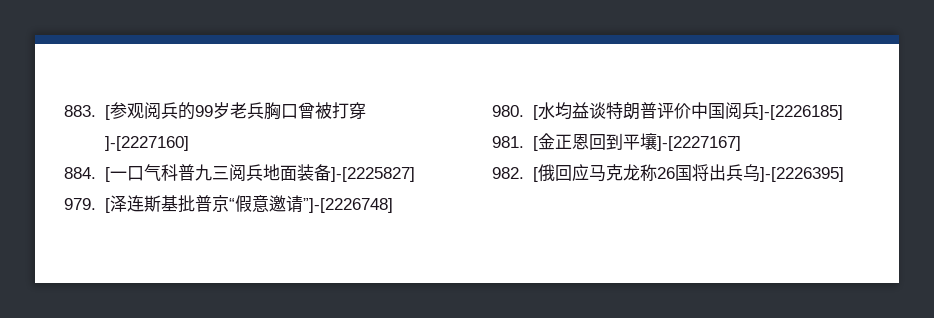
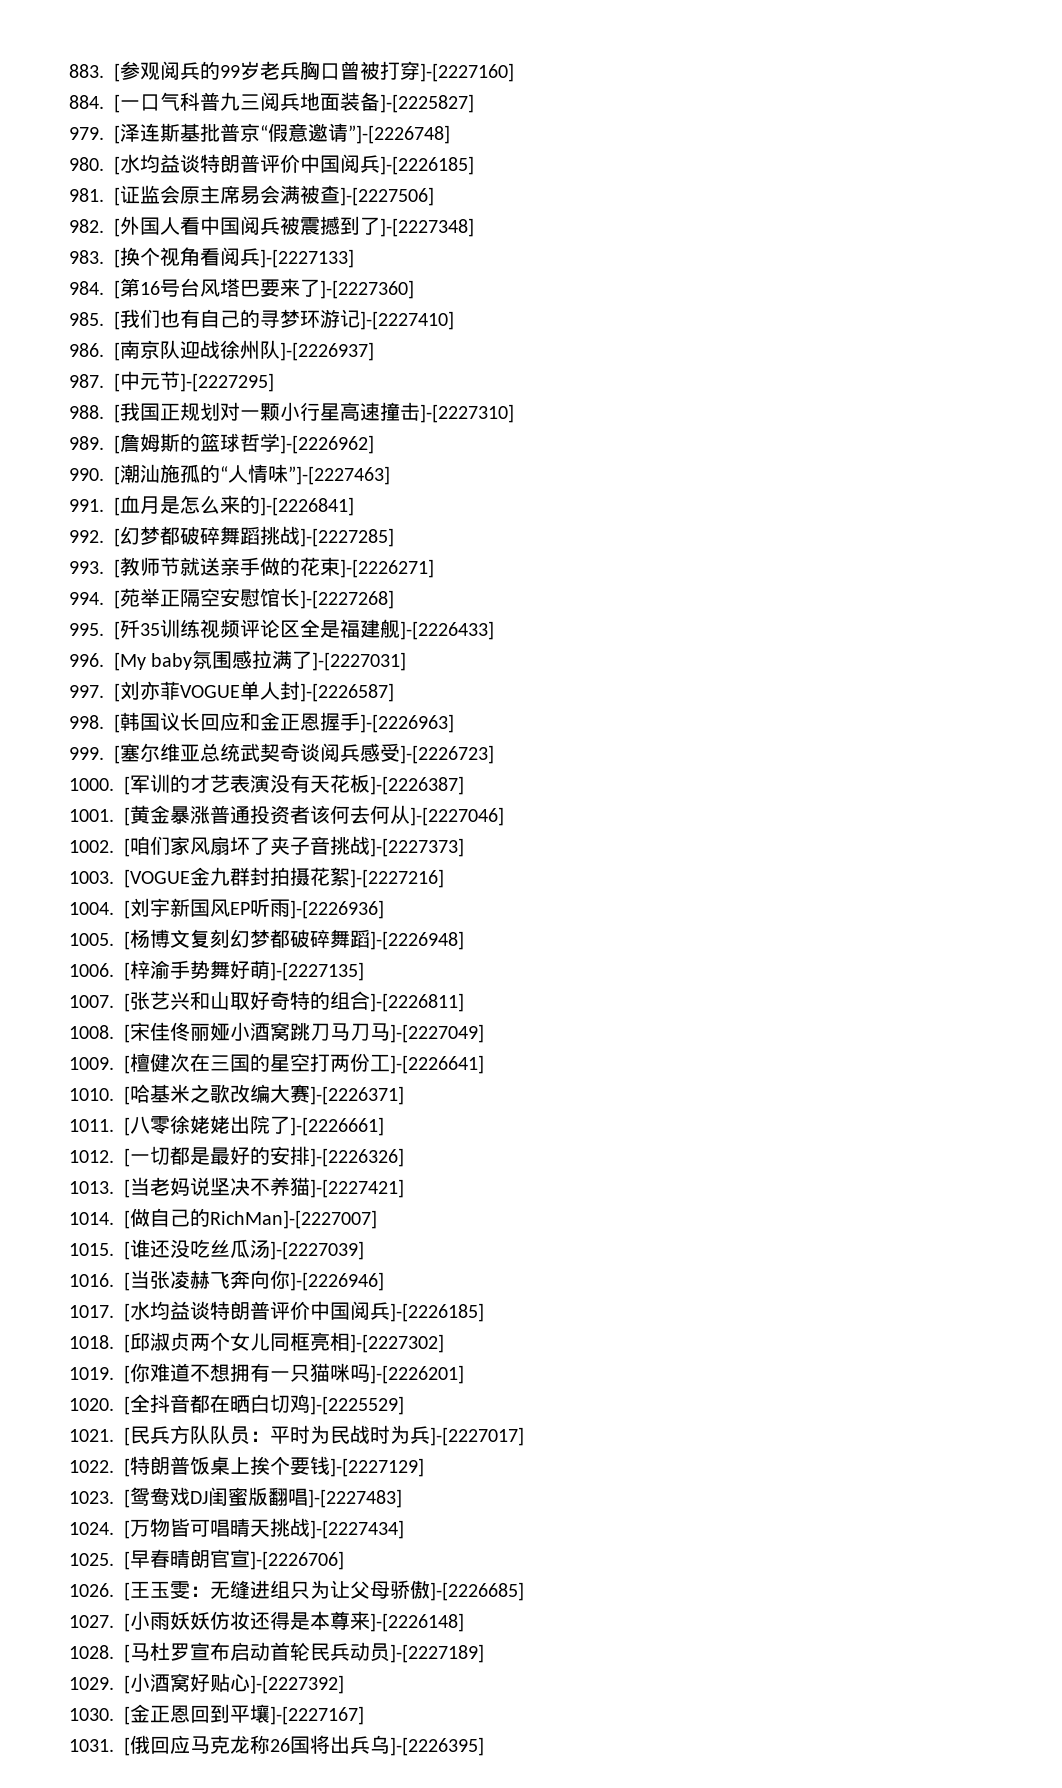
(538, 143) none -> [120,185,434,206] [69,216,474,237] [69,247,354,268] [69,278,414,299] [69,309,454,330] [69,340,374,361] [69,371,274,392] [69,402,514,423] [69,433,374,454] [69,464,390,485] [69,495,354,516] [69,526,394,547] [69,557,434,578] [69,588,394,609] [69,619,494,640] [69,650,407,671] [69,681,394,702] [69,712,454,733] [69,743,494,764] [69,774,464,795] [69,805,504,826] [69,836,464,857] [69,867,444,888] [69,898,384,919] [69,929,464,950] [69,960,364,981] [69,991,464,1012] [69,1022,484,1043] [69,1053,484,1074] [69,1084,404,1105] [69,1115,384,1136] [69,1146,404,1167] [69,1177,404,1198] [69,1208,377,1229] [69,1239,364,1260] [69,1270,384,1291] [69,1301,484,1322] [69,1332,444,1353] [69,1363,464,1384] [69,1394,404,1415] [69,1425,524,1446] [69,1456,424,1477] [69,1487,402,1508] [69,1518,404,1539] [69,1549,344,1570] [69,1580,524,1601] [69,1611,464,1632] [69,1642,484,1663] [69,1673,344,1694] [69,1706,130,1725] 证监会原主席易会满被查]-[2227506] // 982. [外国人看中国阅兵被震撼到了]-[2227348] // 983. [换个视角看阅兵]-[2227133] // 984. [第16号台风塔巴要来了]-[2227360] // 985. [我们也有自己的寻梦环游记]-[2227410] // 986. [南京队迎战徐州队]-[2226937] // 987. [中元节]-[2227295] // 988. [我国正规划对一颗小行星高速撞击]-[2227310] // 989. [詹姆斯的篮球哲学]-[2226962] // 990. [潮汕施孤的“人情味”]-[2227463] // 991. [血月是怎么来的]-[2226841] // 992. [幻梦都破碎舞蹈挑战]-[2227285] // 993. [教师节就送亲手做的花束]-[2226271] // 994. [苑举正隔空安慰馆长]-[2227268] // 995. [歼35训练视频评论区全是福建舰]-[2226433] // 996. [My baby氛围感拉满了]-[2227031] // 997. [刘亦菲VOGUE单人封]-[2226587] // 998. [韩国议长回应和金正恩握手]-[2226963] // 999. [塞尔维亚总统武契奇谈阅兵感受]-[2226723] // 1000. [军训的才艺表演没有天花板]-[2226387] // 1001. [黄金暴涨普通投资者该何去何从]-[2227046] // 1002. [咱们家风扇坏了夹子音挑战]-[2227373] // 1003. [VOGUE金九群封拍摄花絮]-[2227216] // 1004. [刘宇新国风EP听雨]-[2226936] // 1005. [杨博文复刻幻梦都破碎舞蹈]-[2226948] // 1006. [梓渝手势舞好萌]-[2227135] // 1007. [张艺兴和山取好奇特的组合]-[2226811] // 1008. [宋佳佟丽娅小酒窝跳刀马刀马]-[2227049] // 1009. [檀健次在三国的星空打两份工]-[2226641] // 1010. [哈基米之歌改编大赛]-[2226371] // 1011. [八零徐姥姥出院了]-[2226661] // 1012. [一切都是最好的安排]-[2226326] // 1013. [当老妈说坚决不养猫]-[2227421] // 1014. [做自己的RichMan]-[2227007] // 1015. [谁还没吃丝瓜汤]-[2227039] // 1016. [当张凌赫飞奔向你]-[2226946] // 1017. [水均益谈特朗普评价中国阅兵]-[2226185] // 1018. [邱淑贞两个女儿同框亮相]-[2227302] // 1019. [你难道不想拥有一只猫咪吗]-[2226201] // 1020. [全抖音都在晒白切鸡]-[2225529] // 1021. [民兵方队队员：平时为民战时为兵]-[2227017] // 1022. [特朗普饭桌上挨个要钱]-[2227129] // 1023. [鸳鸯戏DJ闺蜜版翻唱]-[2227483] // 1024. [万物皆可唱晴天挑战]-[2227434] // 1025. [早春晴朗官宣]-[2226706] // 1026. [王玉雯：无缝进组只为让父母骄傲]-[2226685] // 1027. [小雨妖妖仿妆还得是本尊来]-[2226148] // 1028. [马杜罗宣布启动首轮民兵动员]-[2227189] // 1029. [小酒窝好贴心]-[2227392] // 1030. [
[492,167,524,179] 982. -> [69,1739,114,1752] 1031.

